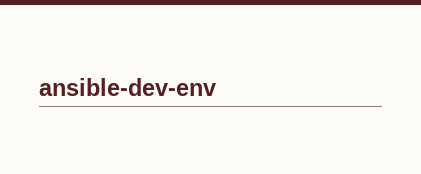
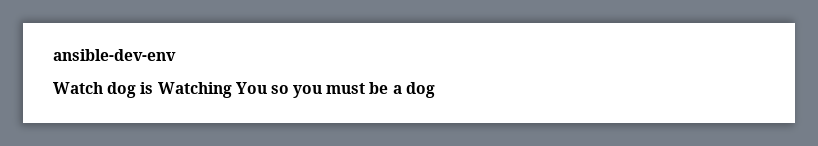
(216, 87) none -> [53,82,435,98] // Watch dog is Watching You so you must be a dog

